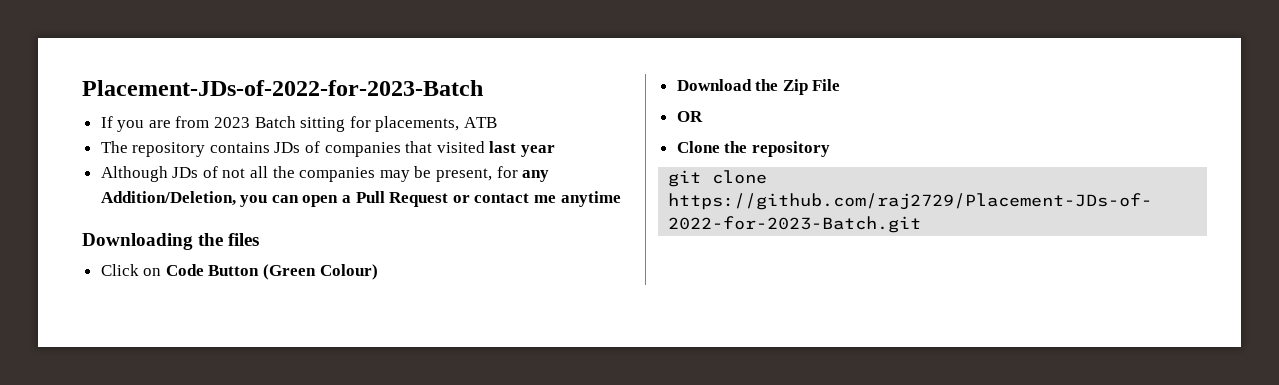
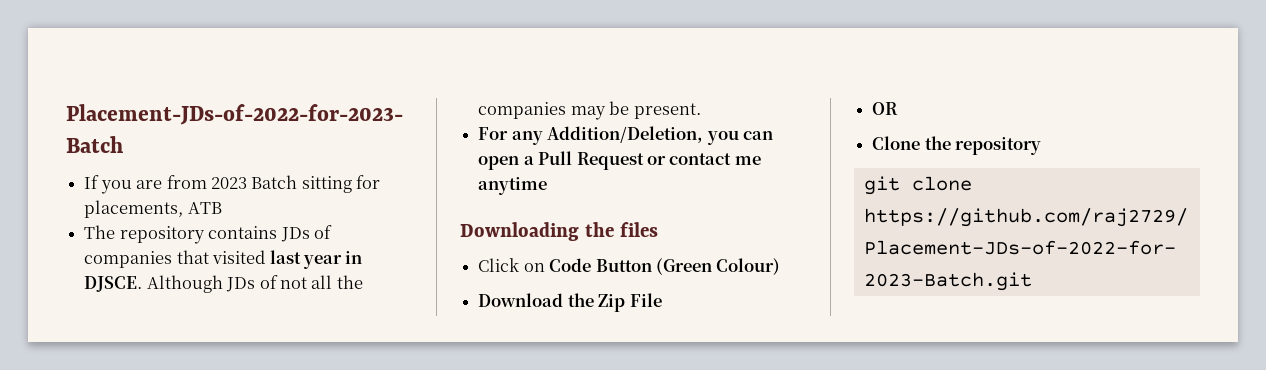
(556, 151) // -> [345,251,363,264] [84,276,143,292] in DJSCE.
[436,166,518,182] present, for -> [633,103,701,119] [478,127,509,140] present. // For

